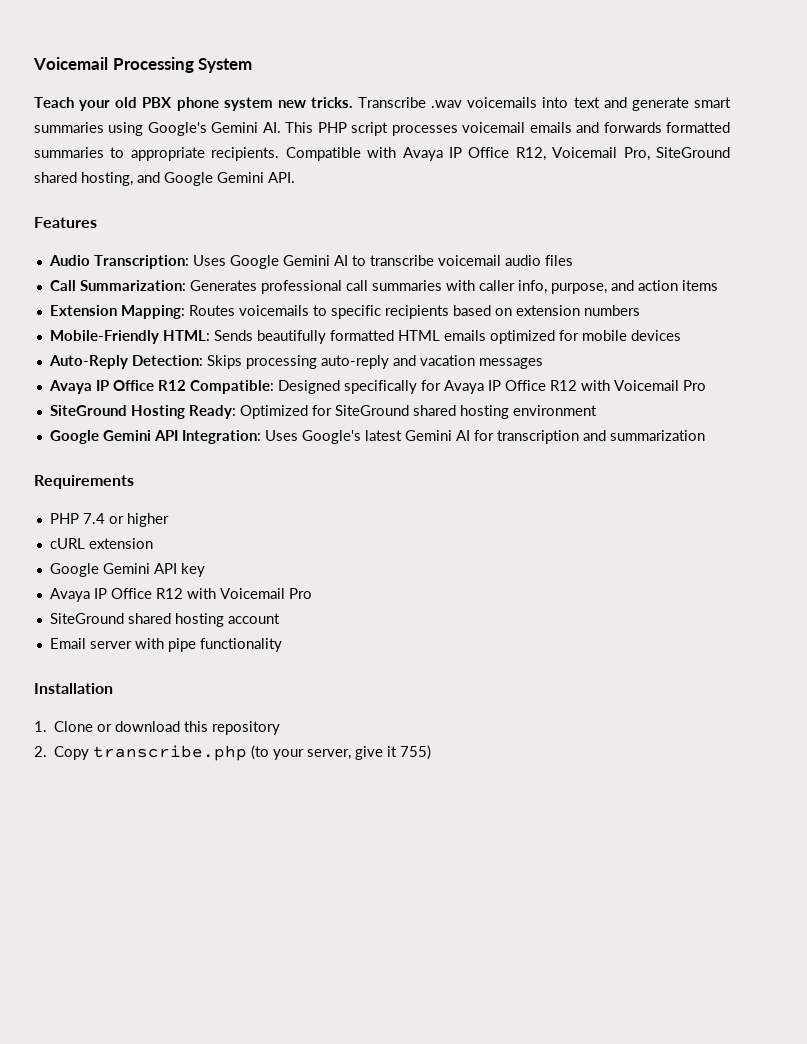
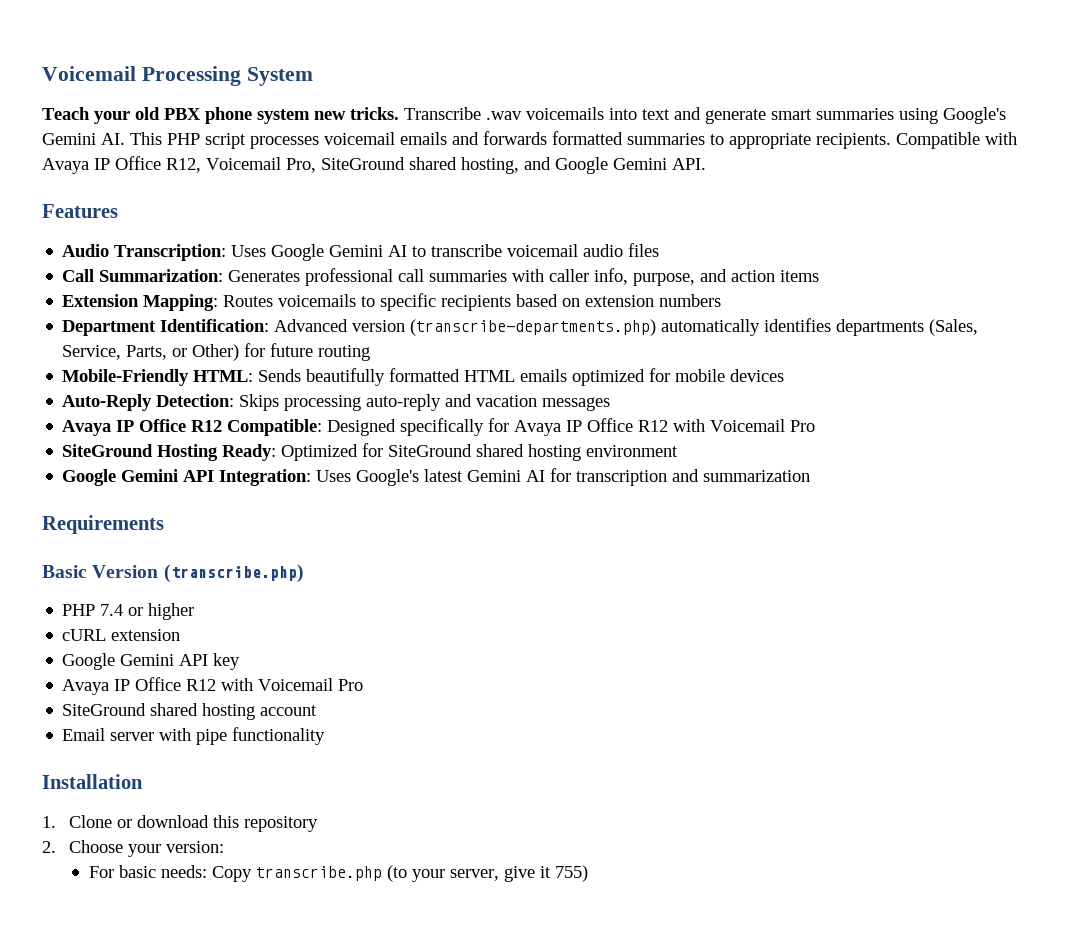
(640, 310) none -> [62,318,979,336] [62,343,371,361] // Department Identification: Advanced version (transcribe-departments.php) automatically identifies departments (Sales, Service, Parts, or Other) for future routing
(134, 482) none -> [42,564,304,583] // Basic Version (transcribe.php)
(47, 751) none -> [68,840,224,857] [89,865,208,878] Choose your version: // For basic needs:

